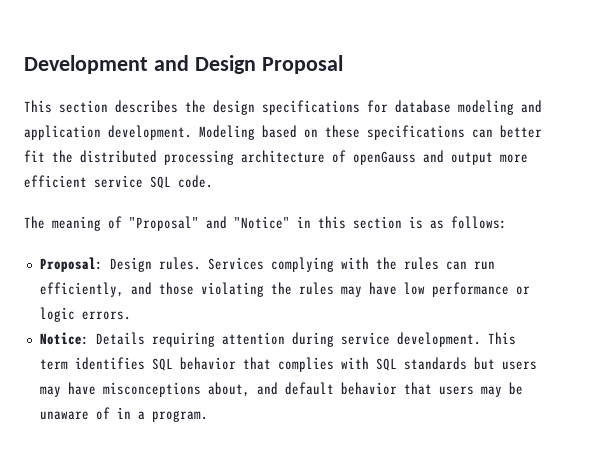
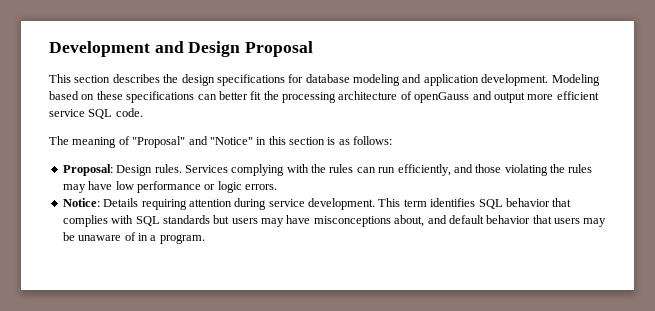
[80,150,157,163] distributed -> (279, 95) none

